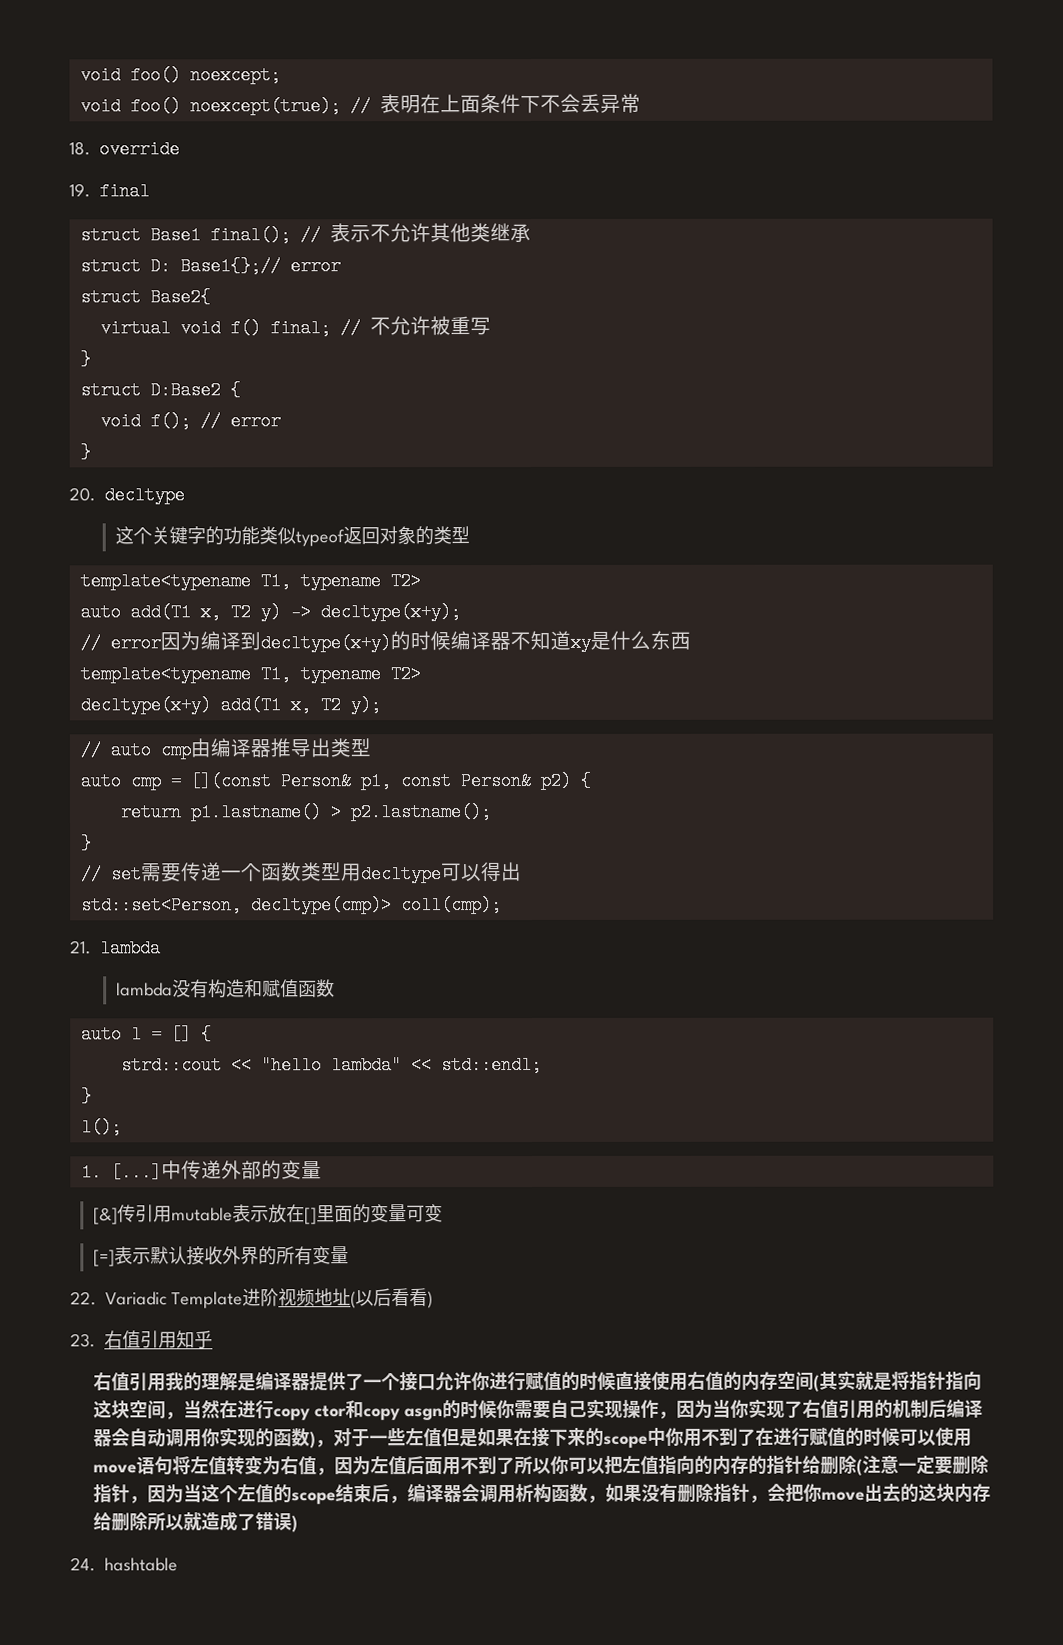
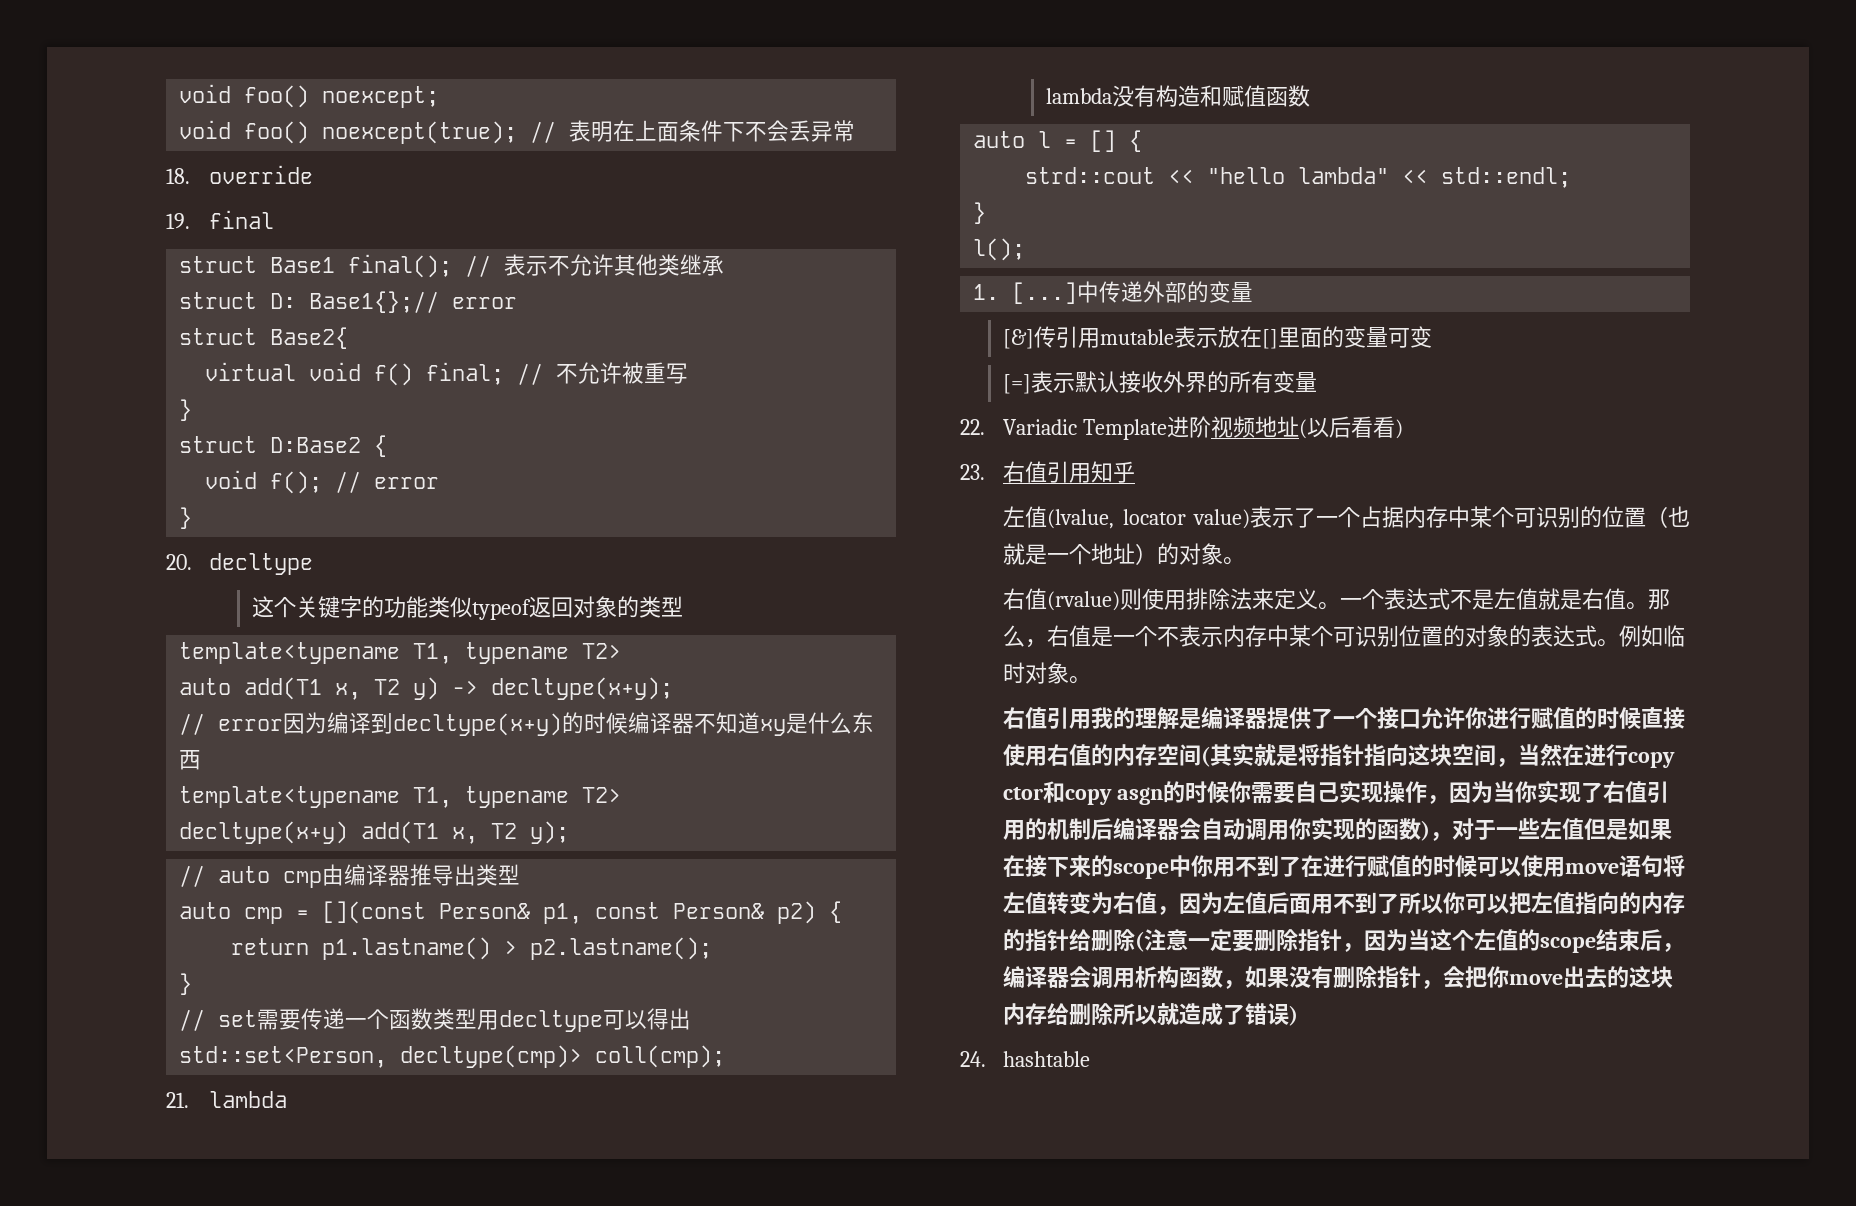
(213, 1339) none -> [1003,506,1690,529] [1003,543,1246,565] [1003,588,1671,611] [1003,625,1686,648] [1003,662,1092,684] // 左值(lvalue, locator value)表示了一个占据内存中某个可识别的位置（也就是一个地址）的对象。 // 右值(rvalue)则使用排除法来定义。一个表达式不是左值就是右值。那么，右值是一个不表示内存中某个可识别位置的对象的表达式。例如临时对象。

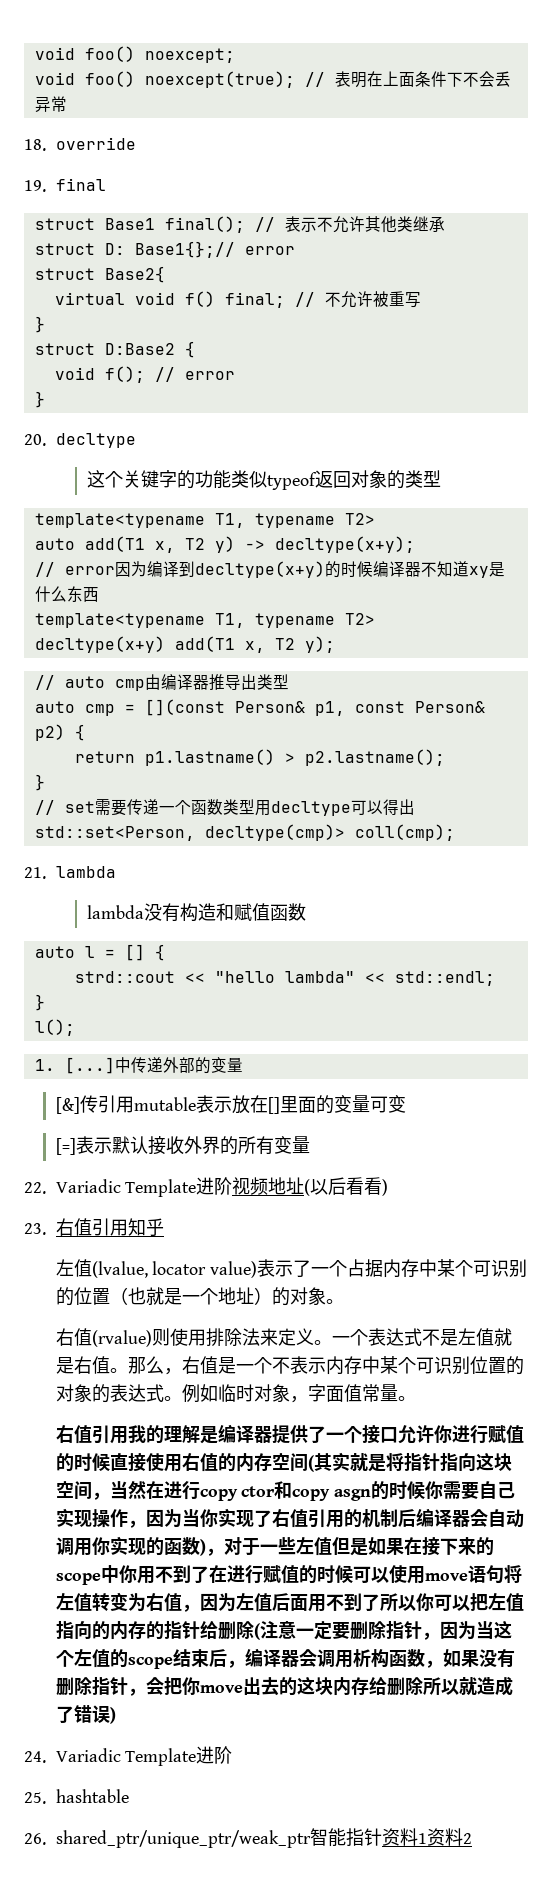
(1070, 673) none -> [289,1384,398,1403] ，字面值常量
[1003,1051,1091,1067] hashtable -> [55,1746,233,1766] [24,1789,129,1804] [24,1828,472,1848] Variadic Template进阶 // 25. hashtable // 26. shared_ptr/unique_ptr/weak_ptr智能指针资料1资料2

